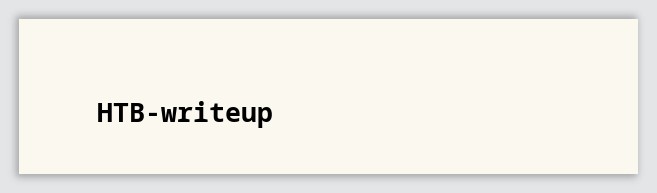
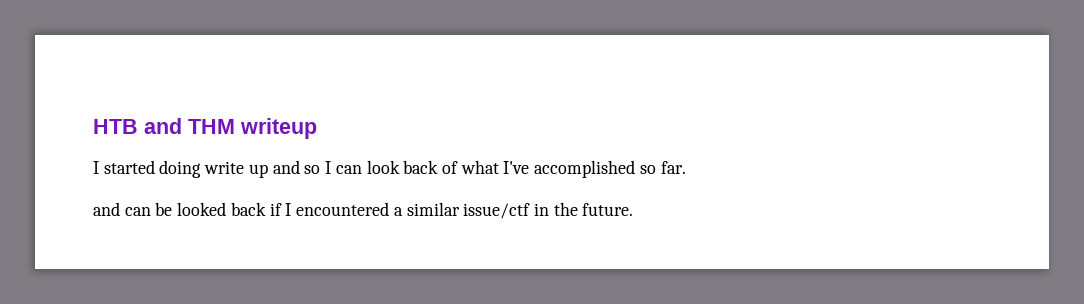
[97,101,273,128] HTB-writeup -> [93,118,317,139] [93,160,686,178] [93,202,634,219] HTB and THM writeup // I started doing write up and so I can look back of what I've accomplished so far. // and can be looked back if I encountered a similar issue/ctf in the future.

